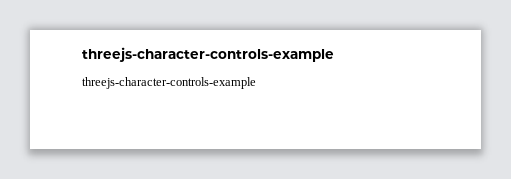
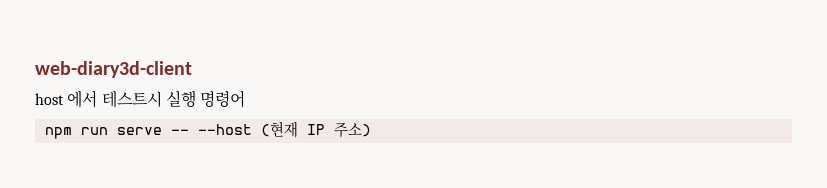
[82,47,334,62] [82,77,256,89] threejs-character-controls-example // threejs-character-controls-example -> [35,61,192,78] [35,90,246,108] [44,121,371,139] web-diary3d-client // host 에서 테스트시 실행 명령어 // npm run serve -- --host (현재 IP 주소)

